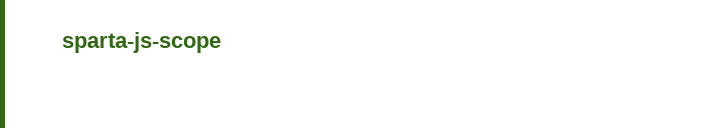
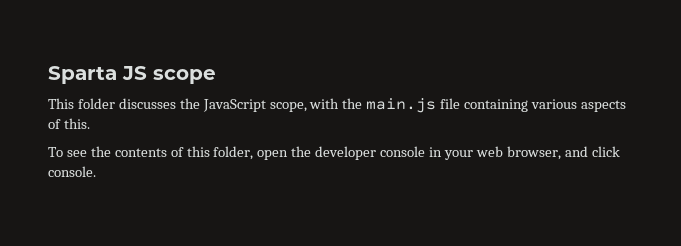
[62,32,221,53] sparta-js-scope -> [48,66,216,84] [48,98,626,113] [48,118,90,129] [48,146,620,160] [48,166,96,177] Sparta JS scope // This folder discusses the JavaScript scope, with the main.js file containing various aspects of this. // To see the contents of this folder, open the developer console in your web browser, and click console.

